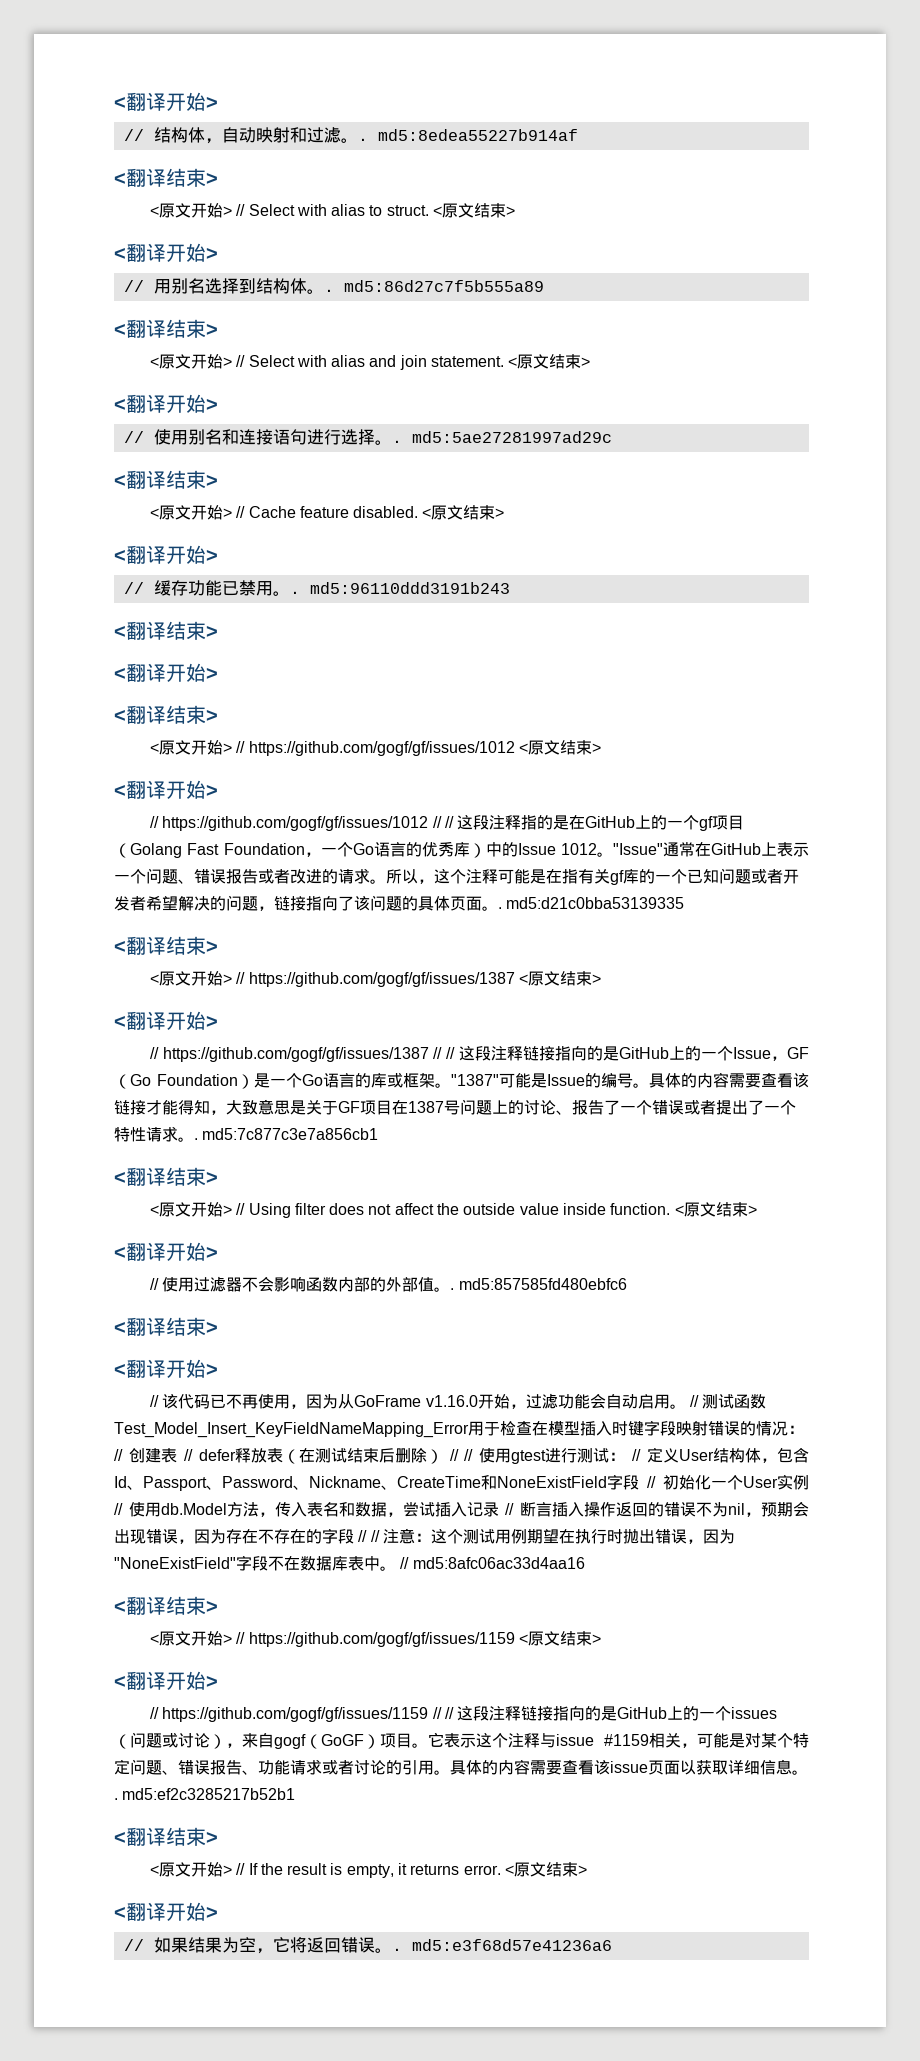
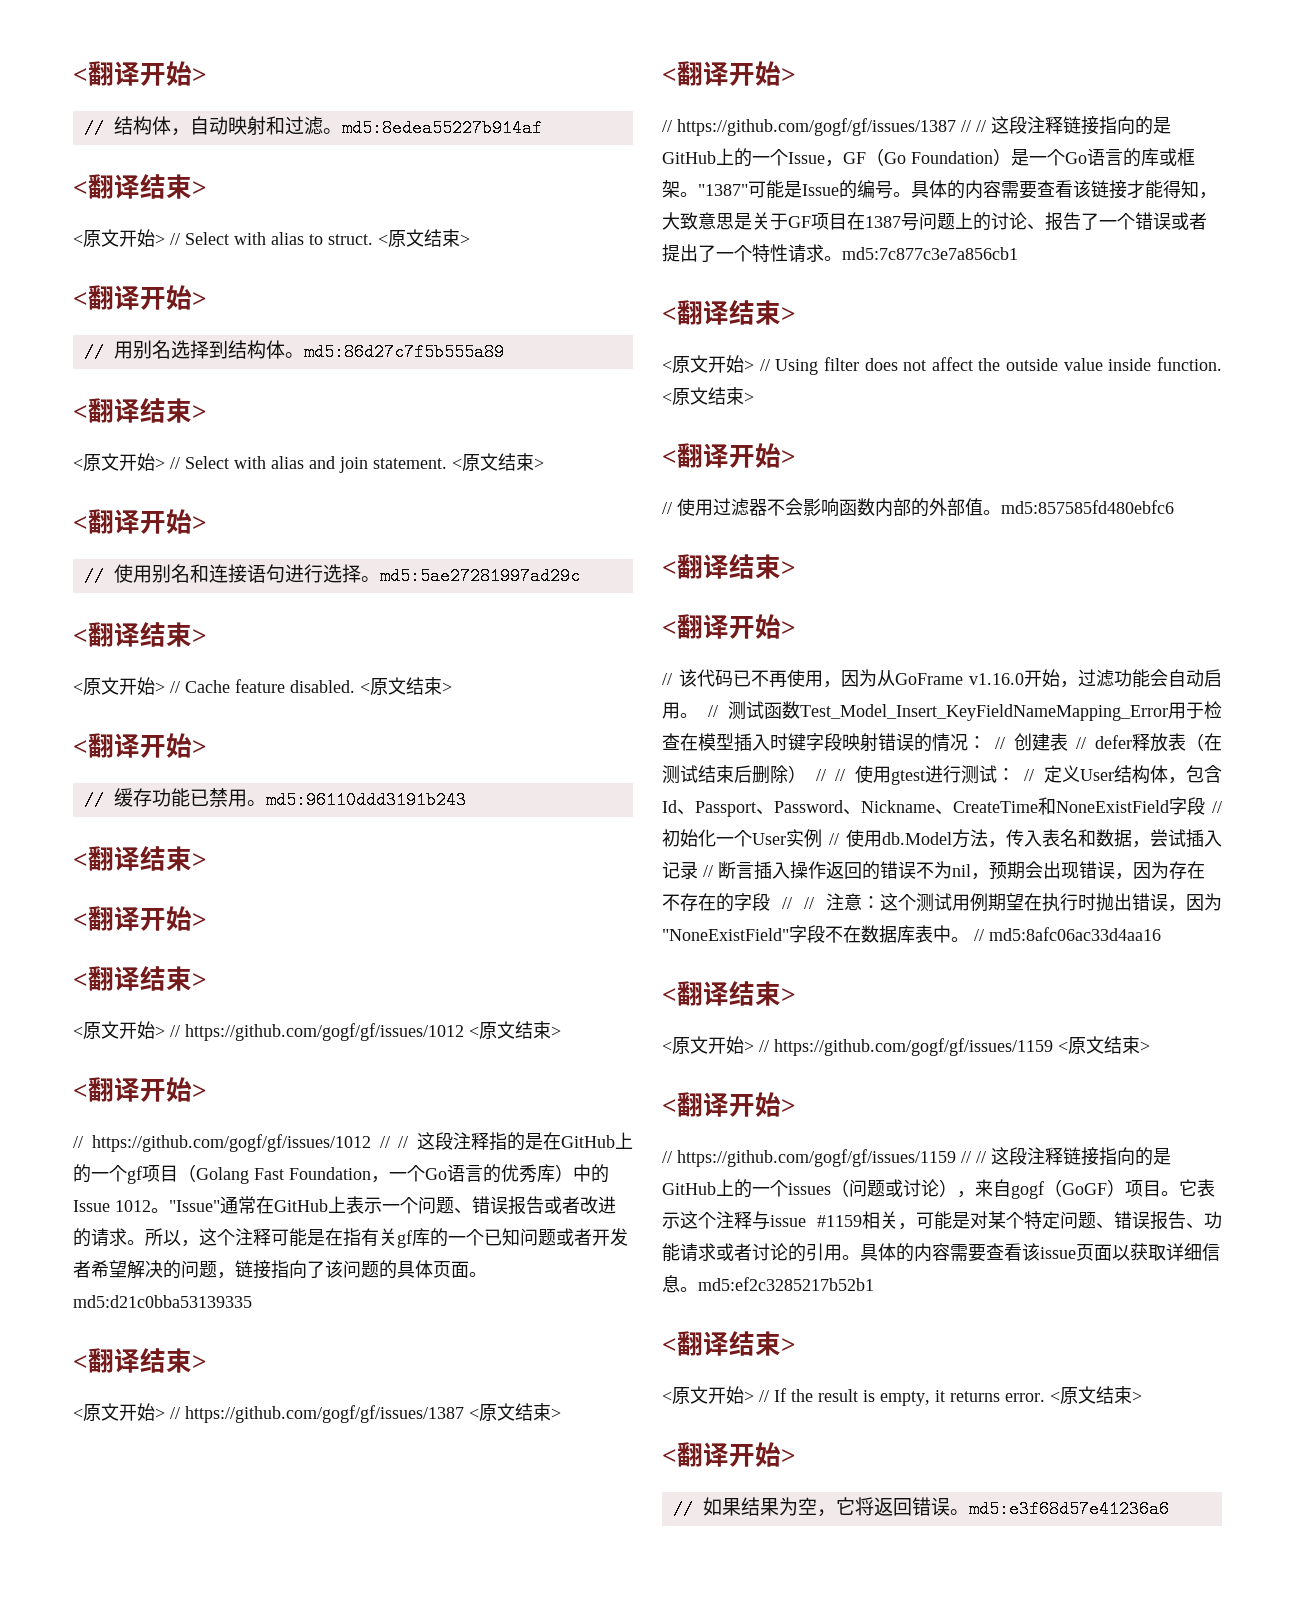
[357,138,368,141] . -> (342, 131) none
[323,289,334,292] . -> (304, 355) none
[391,440,402,443] . -> (380, 579) none
[289,591,300,594] . -> (266, 803) none
[498,907,502,909] . -> (487, 1274) none
[194,1138,198,1140] . -> (842, 258) none
[450,1288,455,1290] . -> (1001, 512) none
[114,1798,118,1800] . -> (698, 1289) none
[391,1948,402,1951] . -> (969, 1512) none

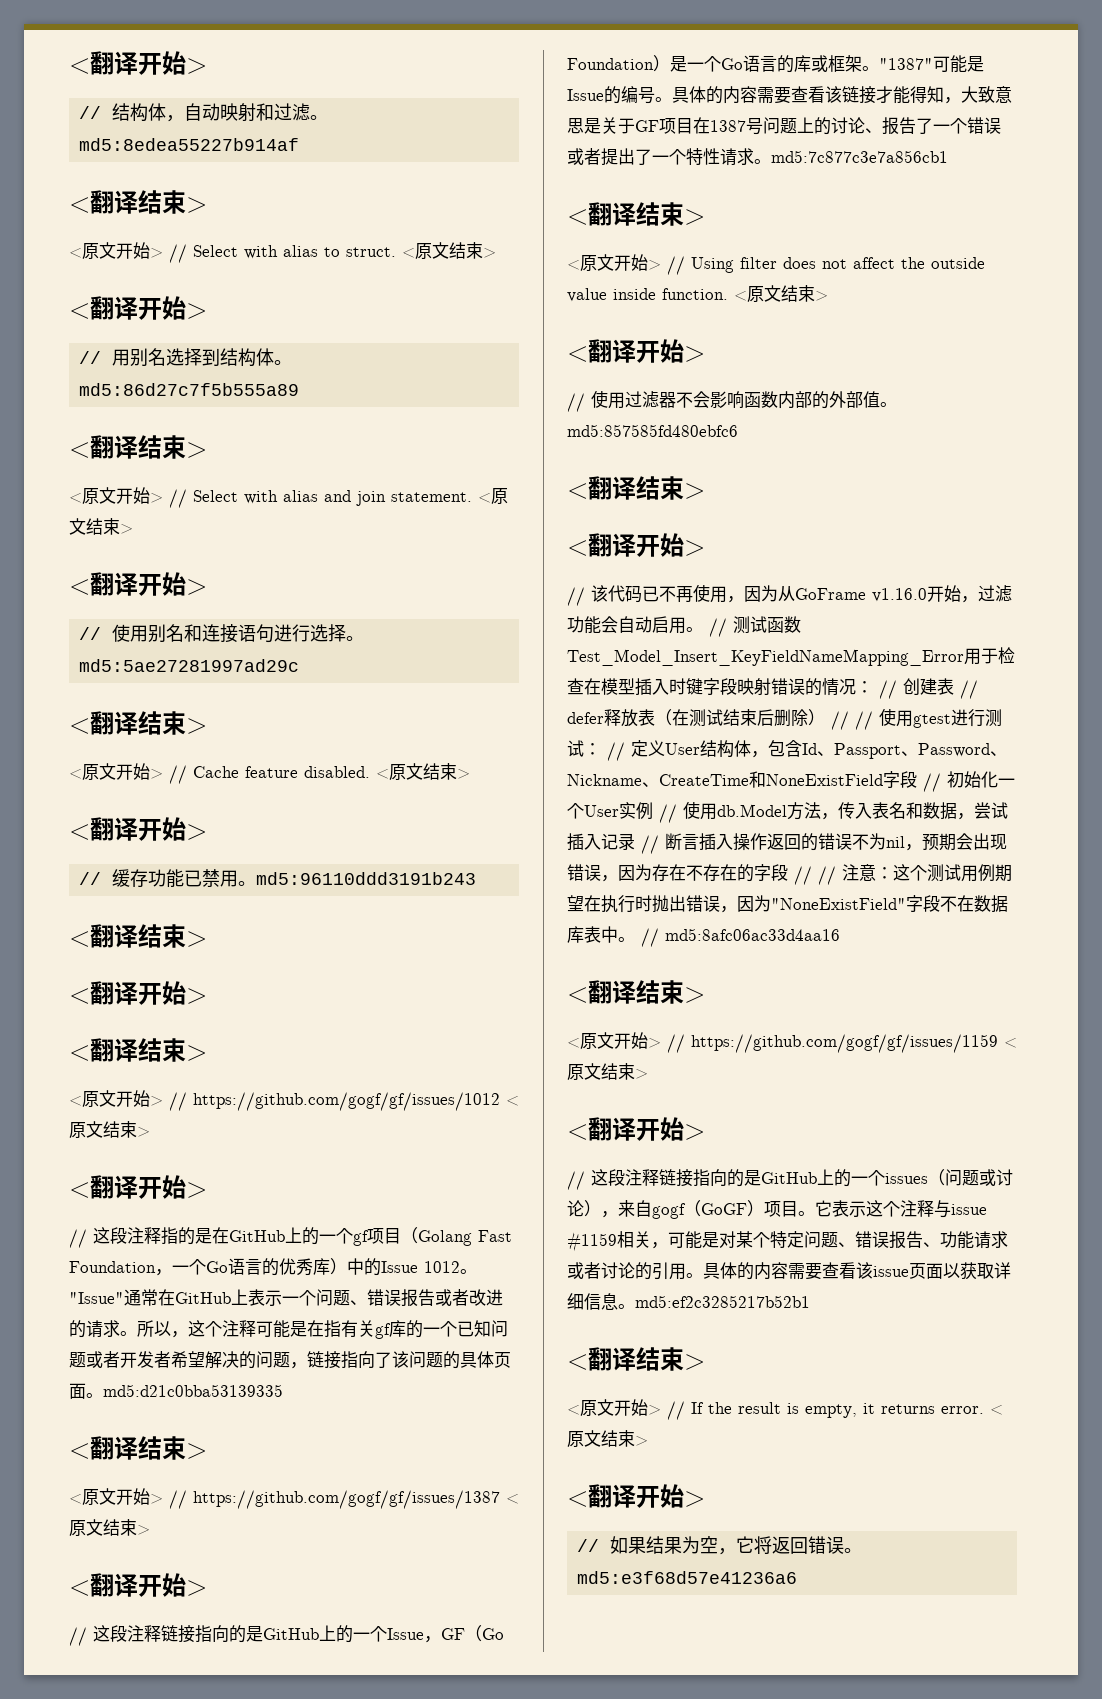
[91,1134,409,1152] https://github.com/gogf/gf/issues/1012 // // -> (87, 1238) none
[677,118,986,136] https://github.com/gogf/gf/issues/1387 // // -> (87, 1636) none
[677,1149,986,1167] https://github.com/gogf/gf/issues/1159 // // -> (585, 1180) none

